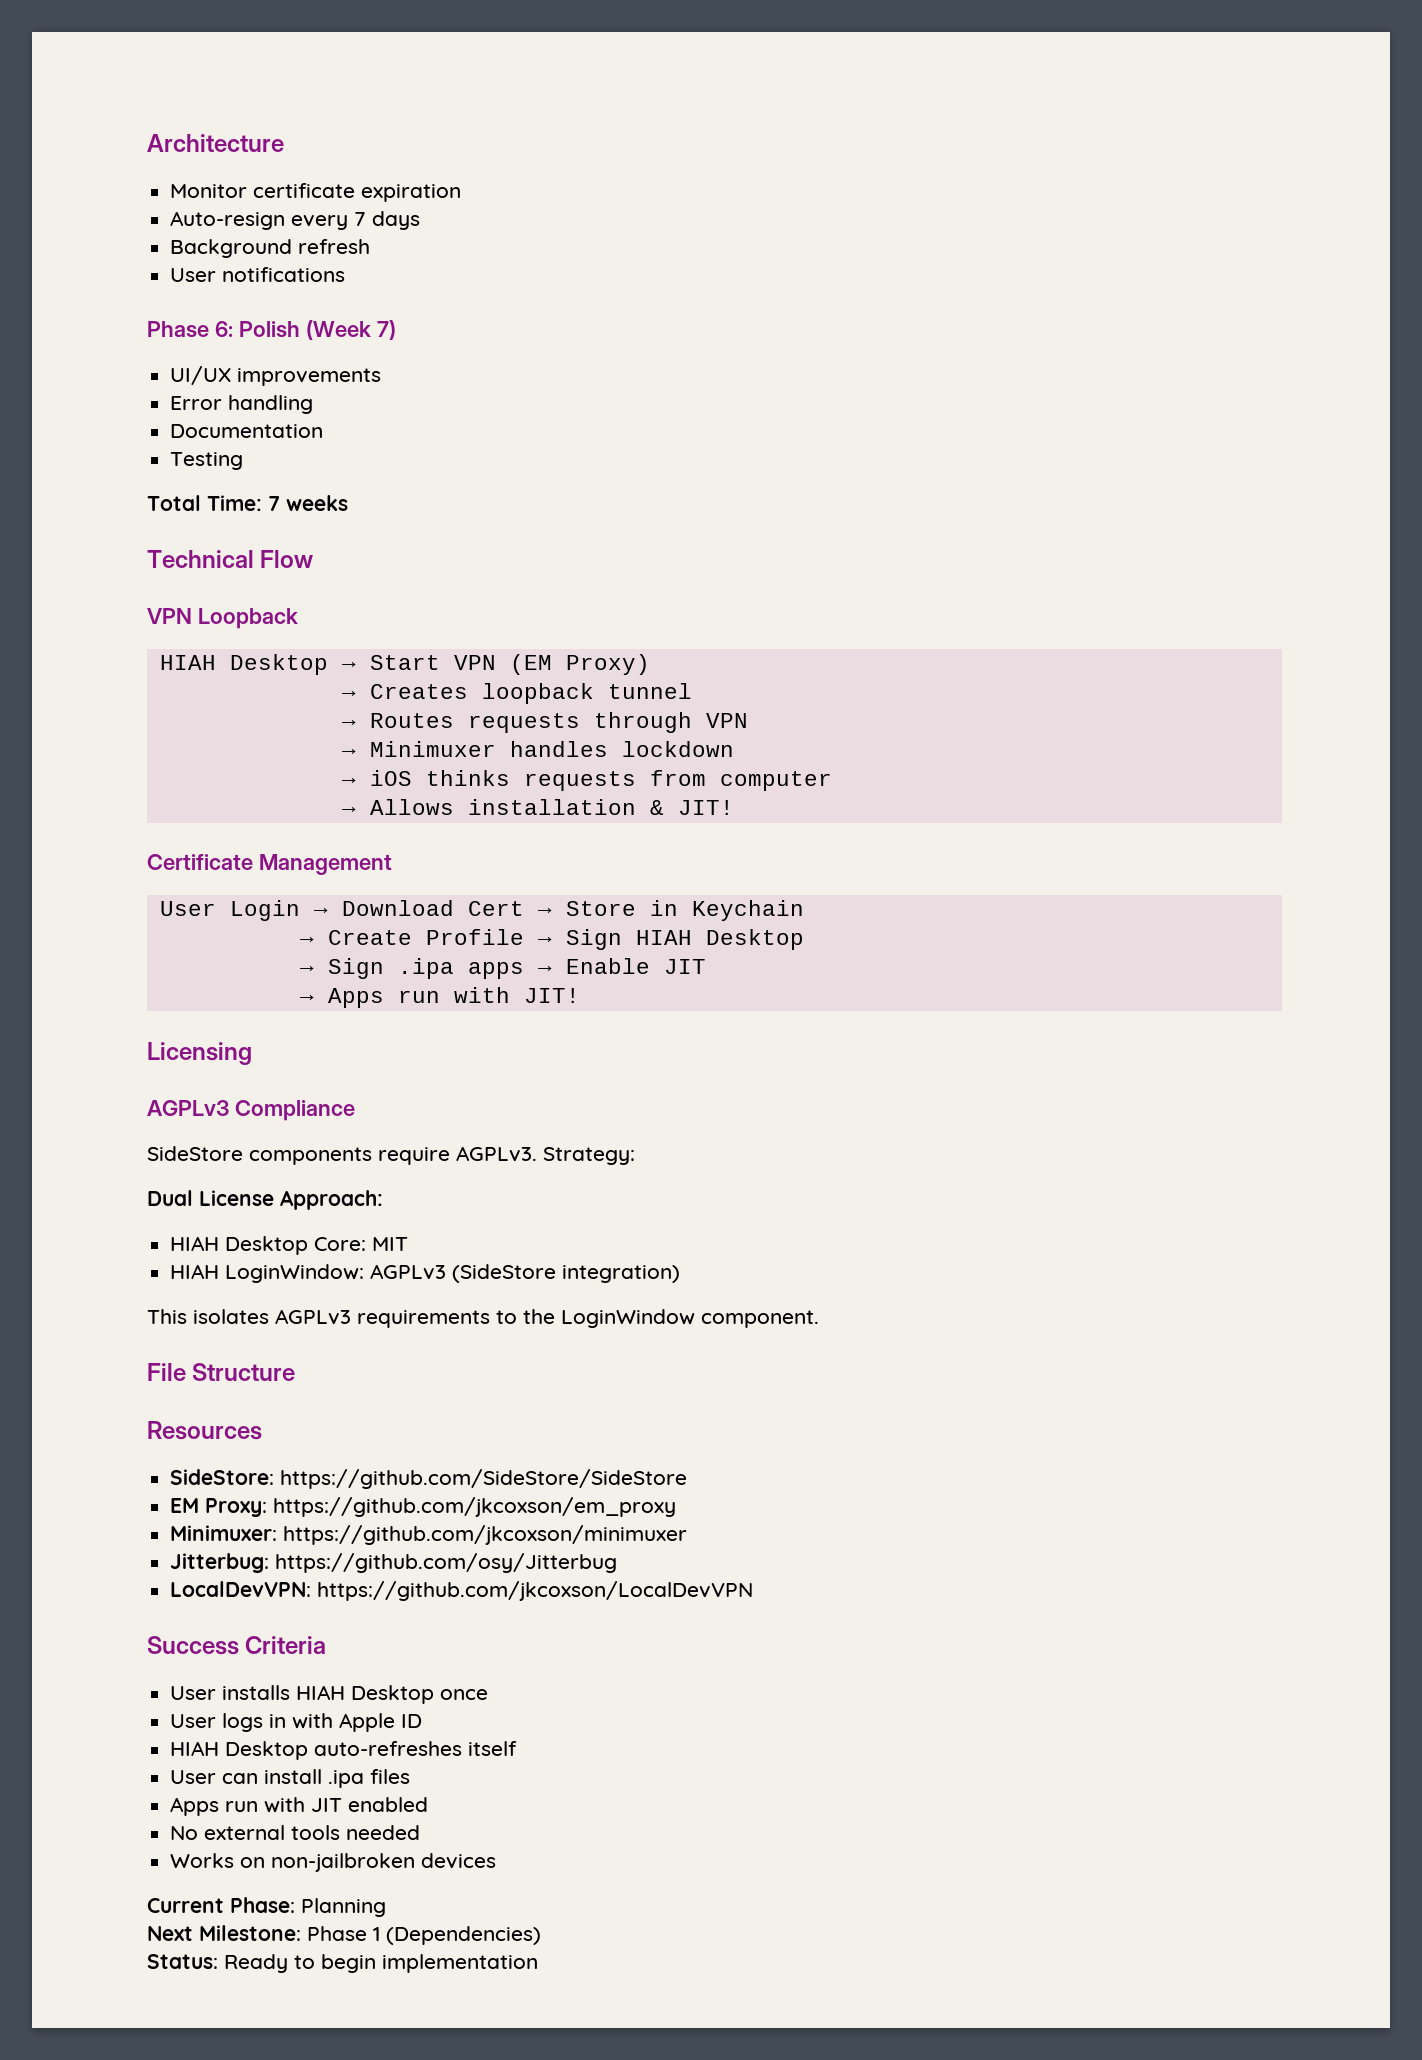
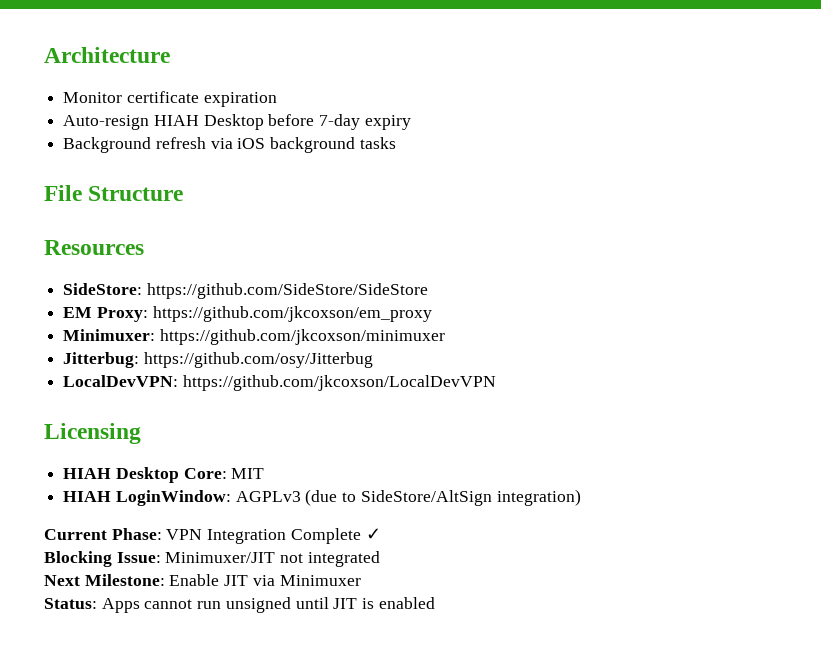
[291,211,421,230] [170,239,371,258] [170,267,346,282] [147,320,396,340] [170,366,382,386] [170,395,314,414] [170,424,324,438] [170,452,244,470] [147,495,348,511] [147,550,314,568] [147,608,298,629] [159,654,650,675] [341,683,692,704] [341,712,748,733] [341,741,734,757] [341,770,832,791] [341,799,734,815] [147,854,392,875] [159,900,804,921] [299,929,804,950] [299,958,706,979] [299,987,580,1008] [147,1042,252,1065] [147,1100,355,1121] [147,1146,635,1165] [147,1190,383,1210] [170,1236,409,1255] [170,1264,681,1283] [147,1309,819,1328] every 7 days // Background refresh // User notifications // Phase 6: Polish (Week 7) // UI/UX improvements // Error handling // Documentation // Testing // Total Time: 7 weeks // Technical Flow // VPN Loopback // HIAH Desktop → Start VPN (EM Proxy) // → Creates loopback tunnel // → Routes requests through VPN // → Minimuxer handles lockdown // → iOS thinks requests from computer // → Allows installation & JIT! // Certificate Management // User Login → Download Cert → Store in Keychain // → Create Profile → Sign HIAH Desktop // → Sign .ipa apps → Enable JIT // → Apps run with JIT! // Licensing // AGPLv3 Compliance // SideStore components require AGPLv3. Strategy: // Dual License Approach: // HIAH Desktop Core: MIT // HIAH LoginWindow: AGPLv3 (SideStore integration) // This isolates AGPLv3 requirements to the LoginWindow component. -> [153,114,411,130] [63,137,396,153] HIAH Desktop before 7-day expiry // Background refresh via iOS background tasks
[147,1636,327,1655] [170,1685,489,1704] [170,1713,423,1732] [170,1741,518,1760] [170,1769,411,1788] [170,1797,429,1816] [170,1825,421,1840] [170,1853,497,1872] [147,1897,386,1917] [147,1925,541,1945] [147,1954,538,1973] Success Criteria // User installs HIAH Desktop once // User logs in with Apple ID // HIAH Desktop auto-refreshes itself // User can install .ipa files // Apps run with JIT enabled // No external tools needed // Works on non-jailbroken devices // Current Phase: Planning // Next Milestone: Phase 1 (Dependencies) // Status: Ready to begin implementation -> [44,423,141,444] [63,467,265,483] [63,489,581,506] [44,528,381,544] [44,551,380,567] [44,574,361,586] [44,597,435,613] Licensing // HIAH Desktop Core: MIT // HIAH LoginWindow: AGPLv3 (due to SideStore/AltSign integration) // Current Phase: VPN Integration Complete ✓ // Blocking Issue: Minimuxer/JIT not integrated // Next Milestone: Enable JIT via Minimuxer // Status: Apps cannot run unsigned until JIT is enabled

